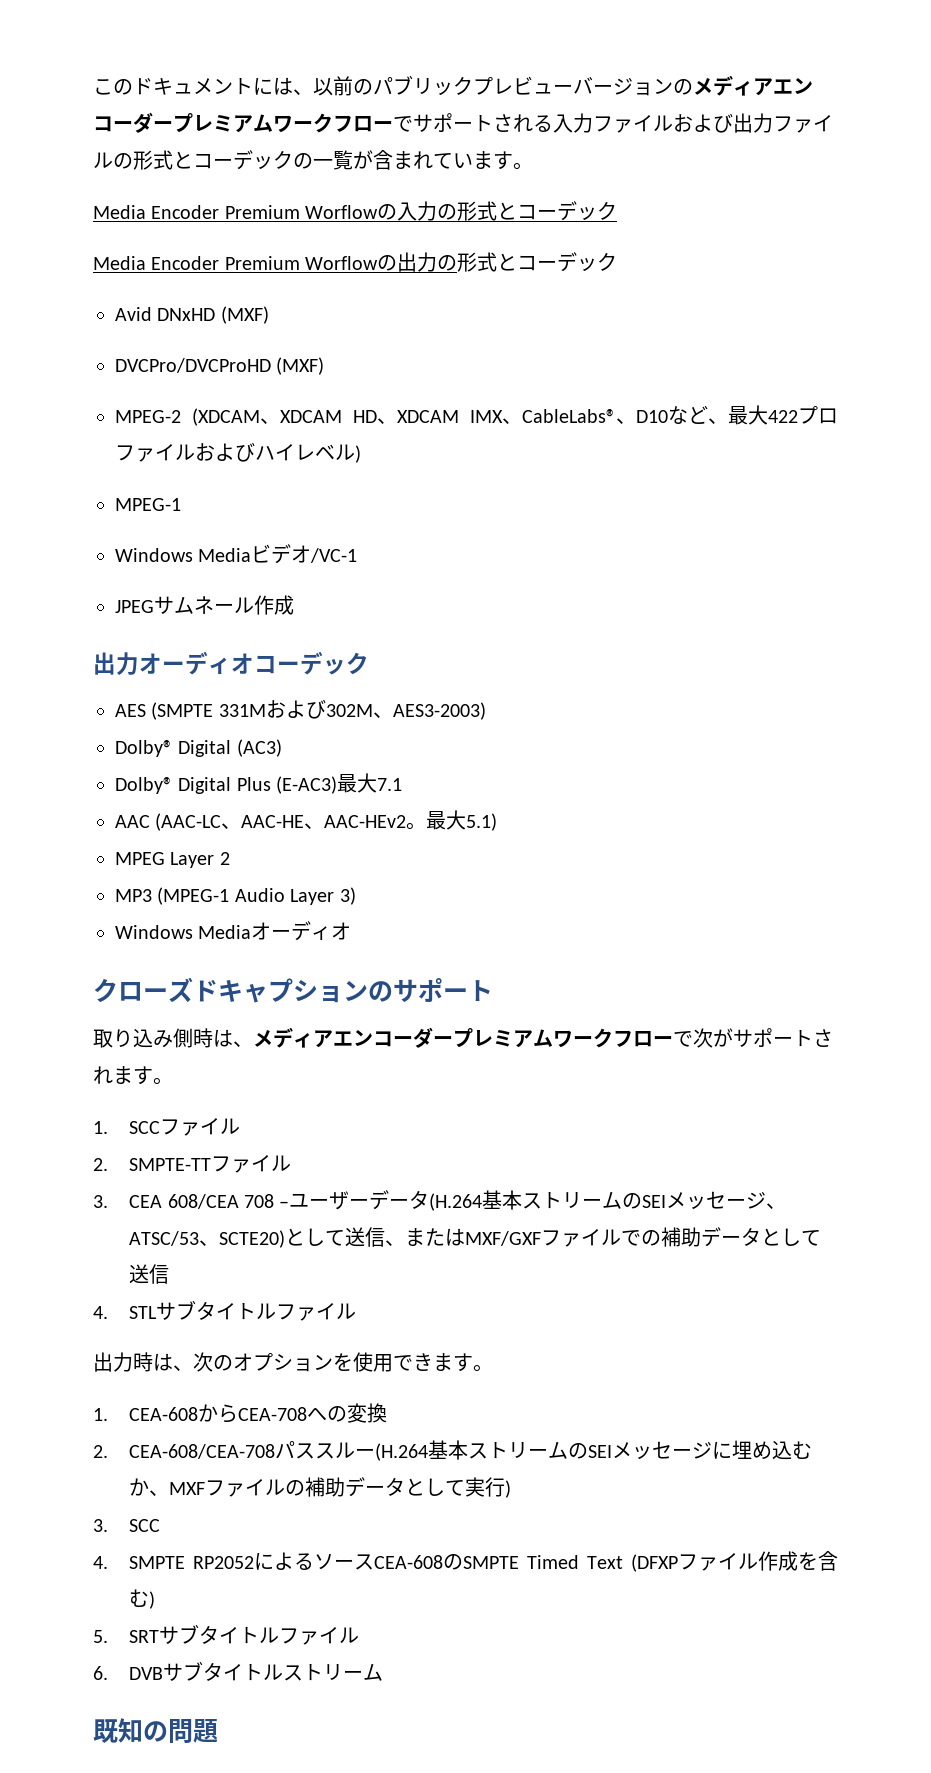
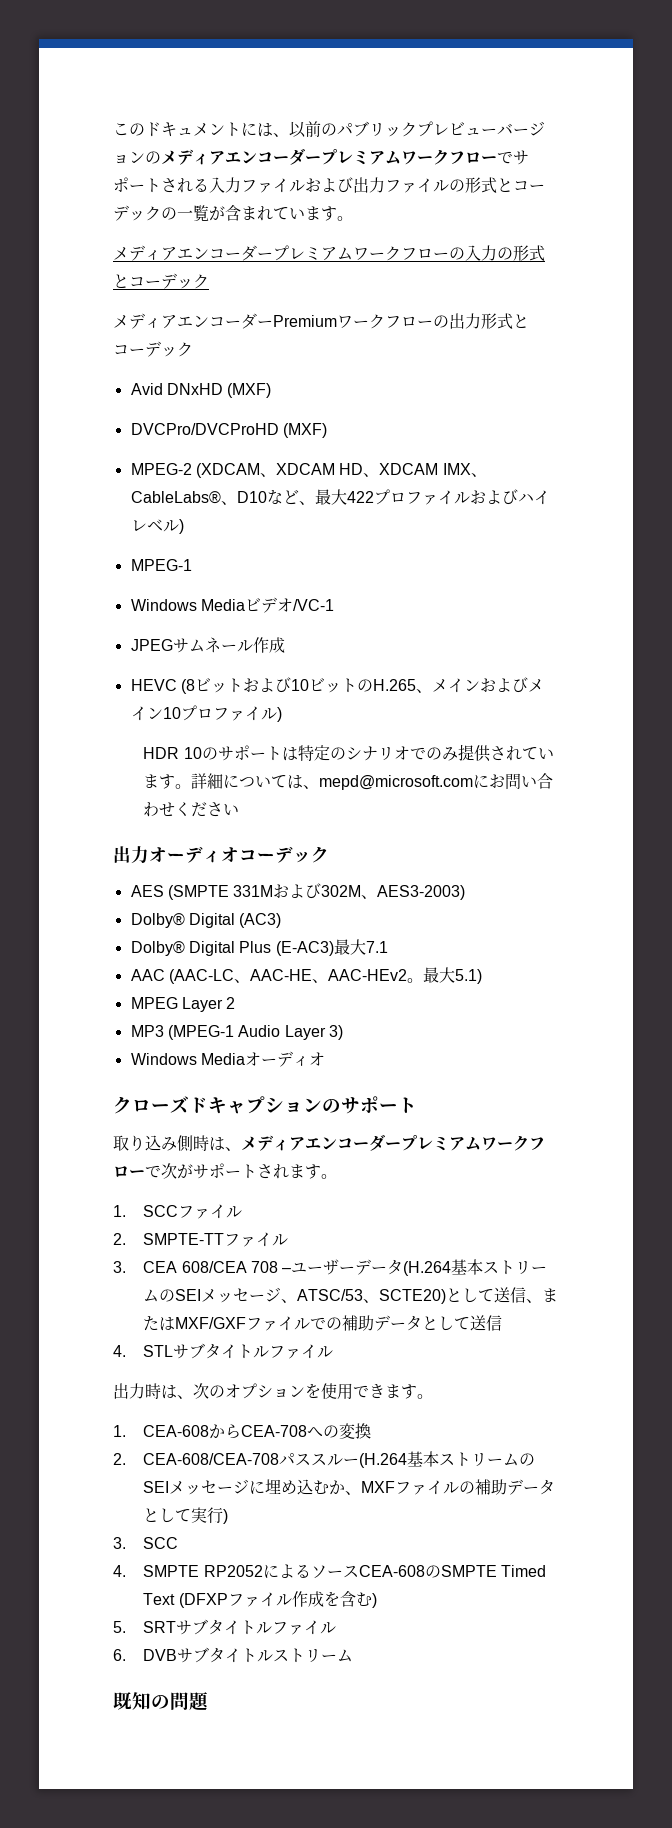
[93,205,379,219] Media Encoder Premium Worflow -> [113,245,449,261] メディアエンコーダープレミアムワークフロー
[93,252,458,272] Media Encoder Premium Worflowの出力の -> [113,313,481,329] メディアエンコーダーPremiumワークフローの出力
(294, 605) none -> [130,677,544,694] [130,705,282,722] [143,744,554,762] [143,773,554,790] [143,802,240,817] // HEVC (8ビットおよび10ビットのH.265、メインおよびメイン10プロファイル) // HDR 10のサポートは特定のシナリオでのみ提供されています。詳細については、mepd@microsoft.comにお問い合わせください

